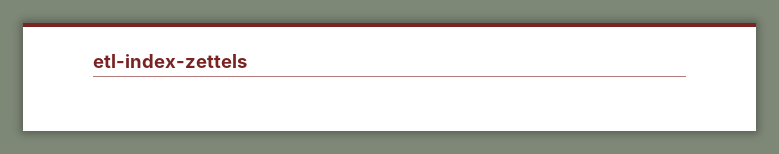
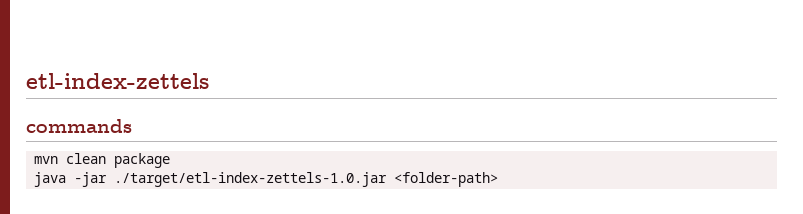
(247, 61) none -> [26,119,132,133] [34,153,171,168] [34,172,499,187] // commands // mvn clean package // java -jar ./target/etl-index-zettels-1.0.jar <folder-path>

